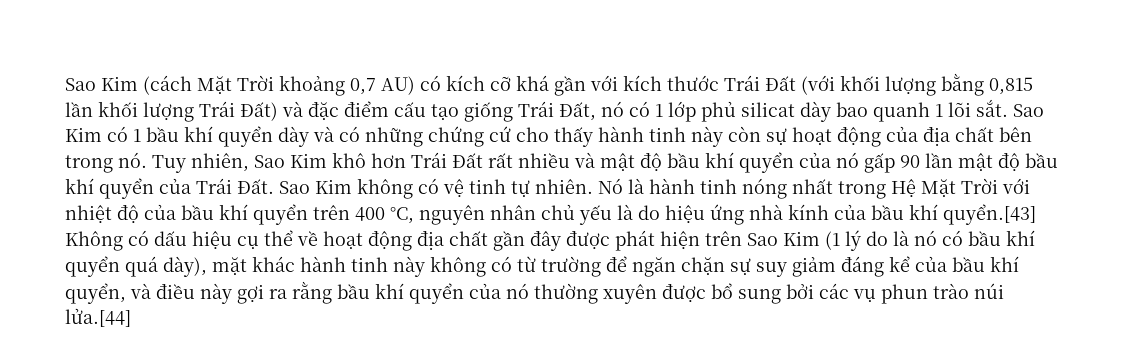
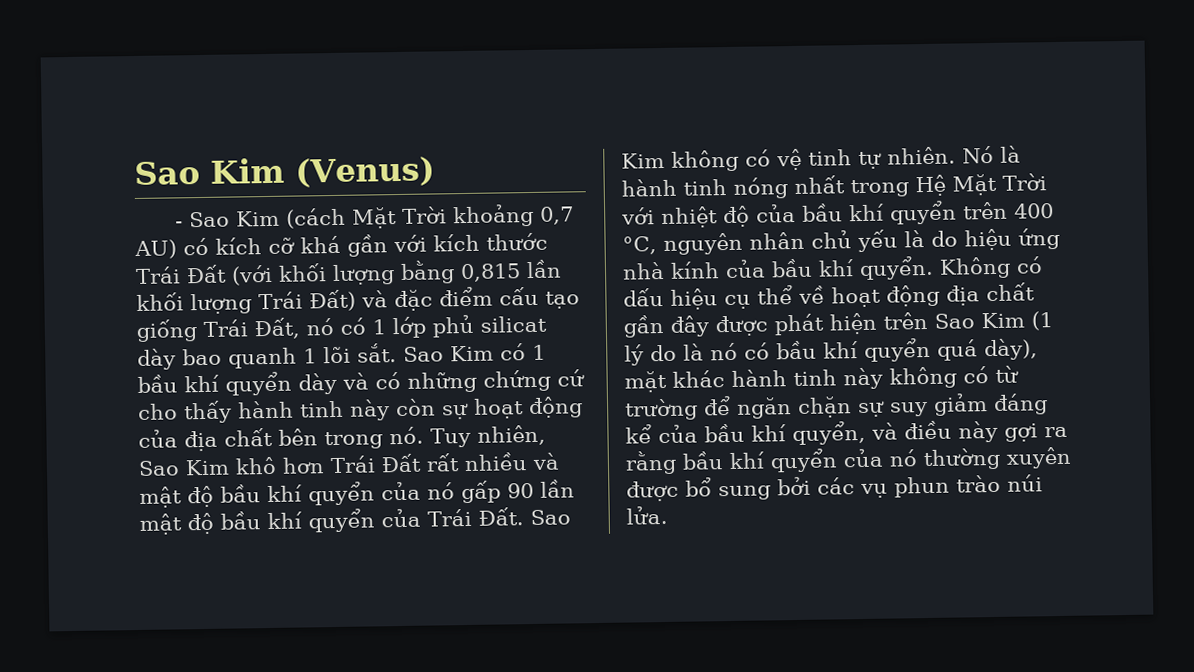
[65,76,138,91] Sao Kim -> [134,156,435,188] [175,210,281,228] Sao Kim (Venus) // - Sao Kim
[943,204,1036,225] quyển.[43] -> [859,255,934,280] quyển.
[65,308,131,327] lửa.[44] -> [626,505,668,525] lửa.

